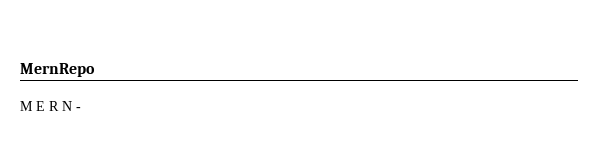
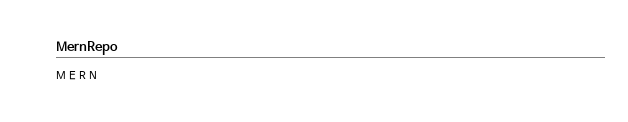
[76,107,81,111] - -> (97, 75) none

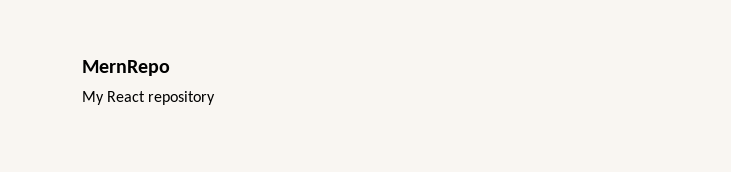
[56,71,97,80] M E R N -> [82,91,216,105] My React repository

